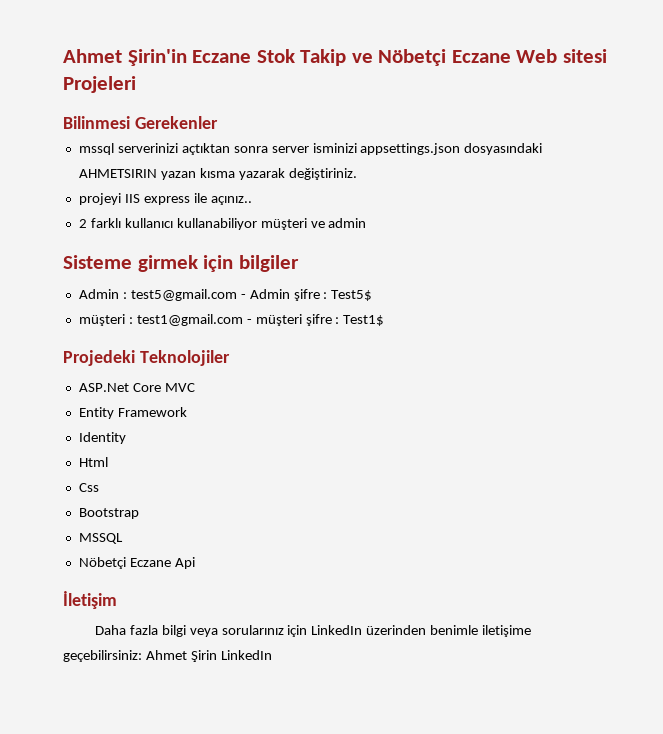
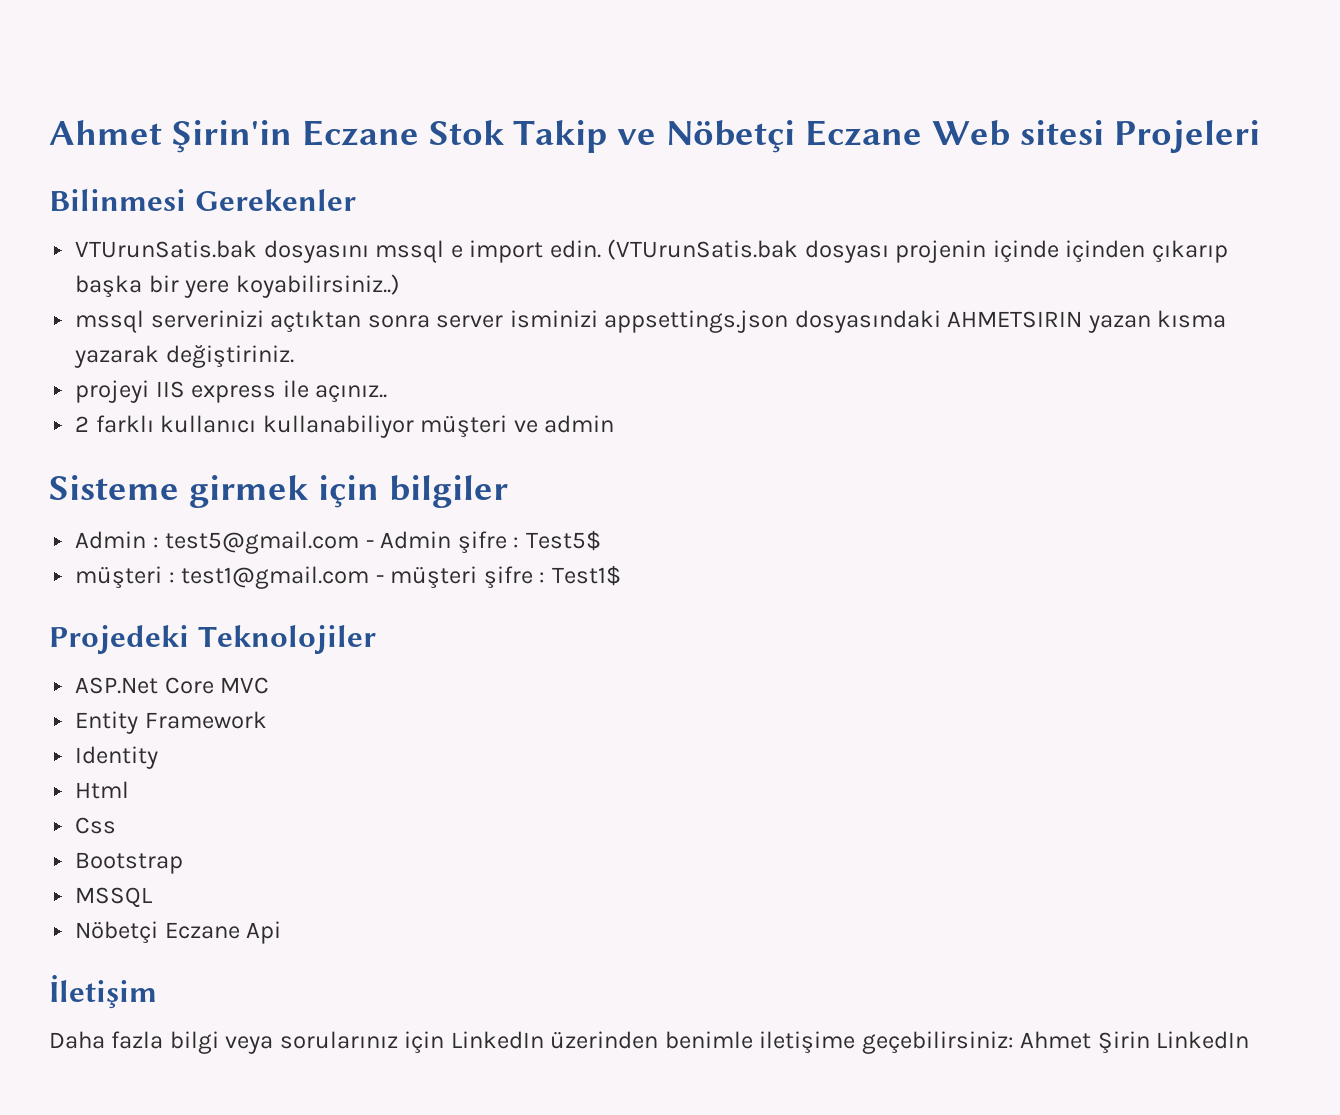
(218, 122) none -> [75,239,1228,263] [75,274,400,298] // VTUrunSatis.bak dosyasını mssql e import edin. (VTUrunSatis.bak dosyası projenin içinde içinden çıkarıp başka bir yere koyabilirsiniz..)

